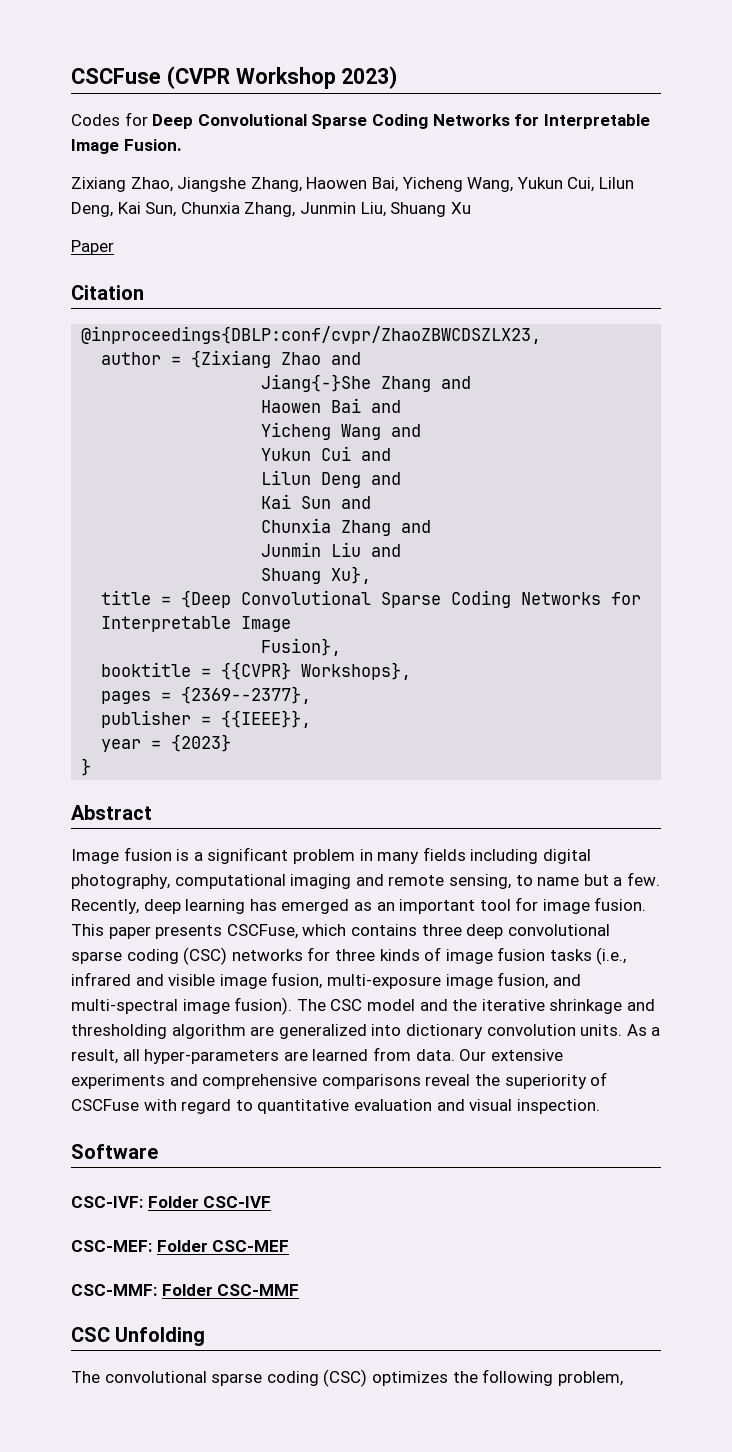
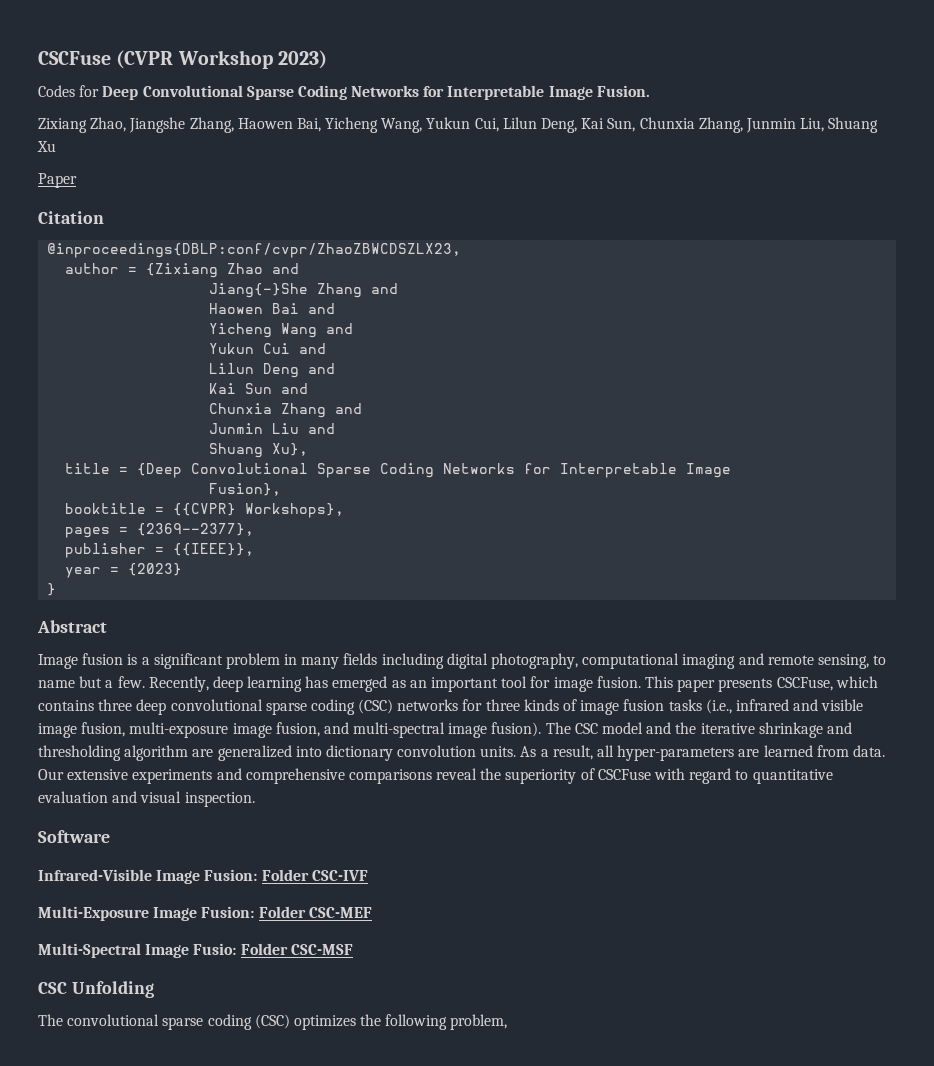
[71,1196,143,1208] CSC-IVF: -> [38,869,258,884] Infrared-Visible Image Fusion:
[71,1240,152,1252] CSC-MEF: -> [38,906,255,921] Multi-Exposure Image Fusion:
[71,1284,300,1296] CSC-MMF: Folder CSC-MMF -> [38,943,353,958] Multi-Spectral Image Fusio: Folder CSC-MSF

